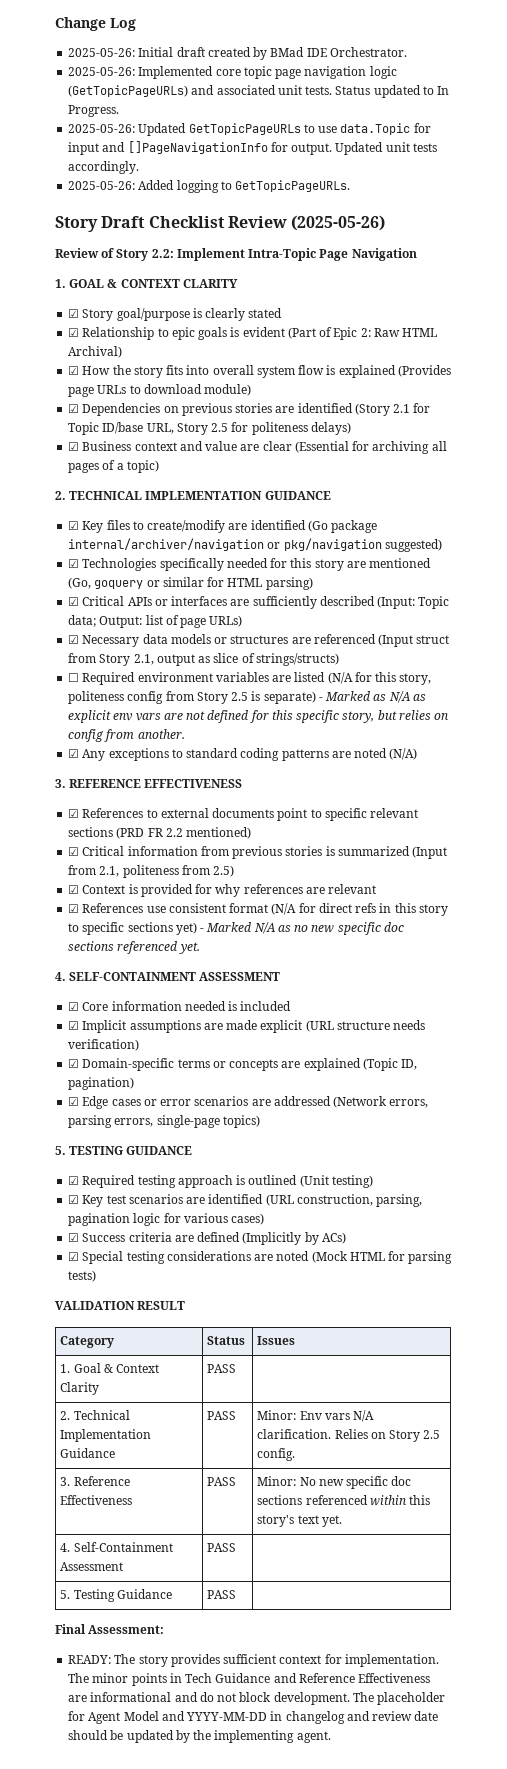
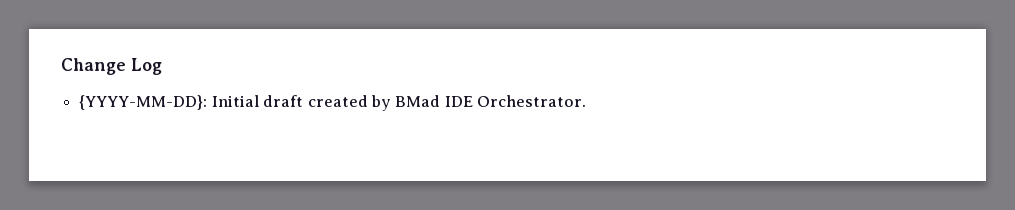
[68,48,136,57] 2025-05-26: -> [79,95,208,110] {YYYY-MM-DD}:
[68,66,397,79] [68,85,450,98] [68,105,120,117] [68,123,431,136] [68,141,437,155] [68,161,140,174] [68,180,351,193] [55,215,386,232] [55,248,417,261] [55,279,238,288] [68,308,283,321] [68,327,438,340] [68,346,123,358] [68,365,451,378] [68,384,252,397] [68,403,431,416] [68,422,351,435] [68,441,447,454] [68,460,159,473] [55,491,331,500] [68,520,378,533] [68,538,442,552] [68,558,432,571] [68,577,313,590] [68,596,450,609] [68,615,243,628] [68,634,450,647] [68,653,339,666] [68,672,432,685] [68,691,426,704] [68,710,449,723] [68,729,185,742] [68,748,418,761] [55,779,243,788] [68,808,419,821] [68,827,252,839] [68,846,448,859] [68,865,235,878] [68,884,377,897] [68,903,448,916] [68,922,404,935] [68,941,200,954] [55,972,281,981] [68,1001,292,1011] [68,1020,426,1033] [68,1039,140,1051] [68,1058,418,1071] [68,1077,135,1090] [68,1096,429,1109] [68,1115,260,1128] [55,1146,193,1155] [68,1175,373,1188] [68,1194,423,1207] [68,1213,265,1226] [68,1232,346,1245] [68,1251,453,1264] [68,1270,97,1282] [55,1301,186,1310] [60,1336,115,1348] [207,1336,246,1345] [257,1336,296,1345] [60,1363,160,1373] [60,1382,100,1395] [207,1364,237,1373] [60,1410,130,1420] [60,1429,152,1442] [60,1448,116,1458] [207,1411,237,1420] [257,1410,375,1422] [257,1429,441,1442] [257,1448,296,1461] [60,1476,130,1486] [60,1495,133,1505] [207,1477,237,1486] [257,1476,412,1489] [257,1495,431,1506] [257,1515,342,1527] [60,1542,173,1552] [60,1562,124,1571] [207,1543,237,1552] [60,1589,172,1602] [207,1590,237,1599] [55,1624,165,1634] [68,1654,439,1667] [68,1673,431,1686] [68,1692,446,1705] [68,1711,439,1724] [68,1730,331,1743] // 2025-05-26: Implemented core topic page navigation logic (GetTopicPageURLs) and associated unit tests. Status updated to In Progress. // 2025-05-26: Updated GetTopicPageURLs to use data.Topic for input and []PageNavigationInfo for output. Updated unit tests accordingly. // 2025-05-26: Added logging to GetTopicPageURLs. // Story Draft Checklist Review (2025-05-26) // Review of Story 2.2: Implement Intra-Topic Page Navigation // 1. GOAL & CONTEXT CLARITY // ☑ Story goal/purpose is clearly stated // ☑ Relationship to epic goals is evident (Part of Epic 2: Raw HTML Archival) // ☑ How the story fits into overall system flow is explained (Provides page URLs to download module) // ☑ Dependencies on previous stories are identified (Story 2.1 for Topic ID/base URL, Story 2.5 for politeness delays) // ☑ Business context and value are clear (Essential for archiving all pages of a topic) // 2. TECHNICAL IMPLEMENTATION GUIDANCE // ☑ Key files to create/modify are identified (Go package internal/archiver/navigation or pkg/navigation suggested) // ☑ Technologies specifically needed for this story are mentioned (Go, goquery or similar for HTML parsing) // ☑ Critical APIs or interfaces are sufficiently described (Input: Topic data; Output: list of page URLs) // ☑ Necessary data models or structures are referenced (Input struct from Story 2.1, output as slice of strings/structs) // ☐ Required environment variables are listed (N/A for this story, politeness config from Story 2.5 is separate) - Marked as N/A as explicit env vars are not defined for this specific story, but relies on config from another. // ☑ Any exceptions to standard coding patterns are noted (N/A) // 3. REFERENCE EFFECTIVENESS // ☑ References to external documents point to specific relevant sections (PRD FR 2.2 mentioned) // ☑ Critical information from previous stories is summarized (Input from 2.1, politeness from 2.5) // ☑ Context is provided for why references are relevant // ☑ References use consistent format (N/A for direct refs in this story to specific sections yet) - Marked N/A as no new specific doc sections referenced yet. // 4. SELF-CONTAINMENT ASSESSMENT // ☑ Core information needed is included // ☑ Implicit assumptions are made explicit (URL structure needs verification) // ☑ Domain-specific terms or concepts are explained (Topic ID, pagination) // ☑ Edge cases or error scenarios are addressed (Network errors, parsing errors, single-page topics) // 5. TESTING GUIDANCE // ☑ Required testing approach is outlined (Unit testing) // ☑ Key test scenarios are identified (URL construction, parsing, pagination logic for various cases) // ☑ Success criteria are defined (Implicitly by ACs) // ☑ Special testing considerations are noted (Mock HTML for parsing tests) // VALIDATION RESULT // Category | Status | Issues // 1. Goal & Context Clarity | PASS | // 2. Technical Implementation Guidance | PASS | Minor: Env vars N/A clarification. Relies on Story 2.5 config. // 3. Reference Effectiveness | PASS | Minor: No new specific doc sections referenced within this story's text yet. // 4. Self-Containment Assessment | PASS | // 5. Testing Guidance | PASS | // Final Assessment: // READY: The story provides sufficient context for implementation. The minor points in Tech Guidance and Reference Effectiveness are informational and do not block development. The placeholder for Agent Model and YYYY-MM-DD in changelog and review date should be updated by the implementing agent. -> (587, 101) none

